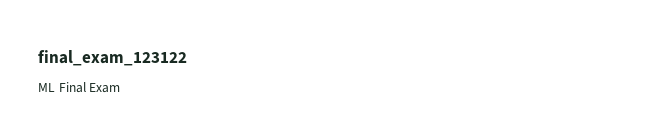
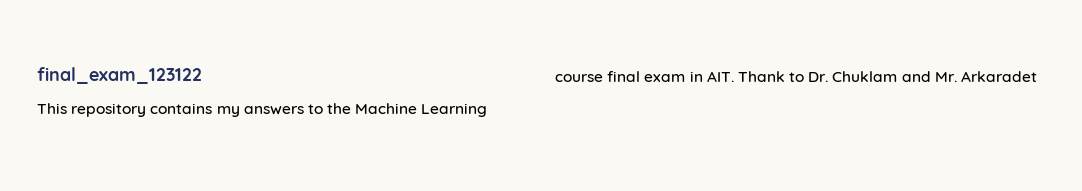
[38,82,121,93] ML Final Exam -> [37,103,488,117] [555,71,1038,82] This repository contains my answers to the Machine Learning course final exam in AIT. Thank to Dr. Chuklam and Mr. Arkaradet

